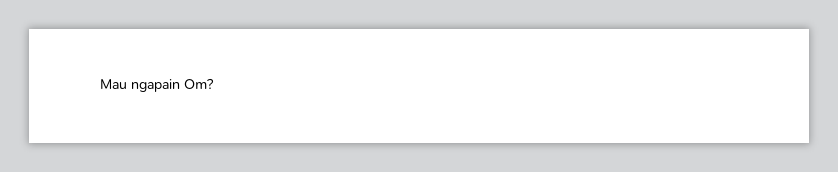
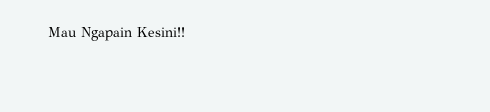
[131,78,214,92] ngapain Om? -> [81,27,185,41] Ngapain Kesini!!

